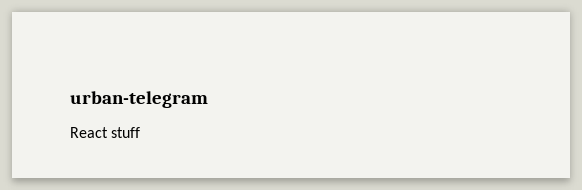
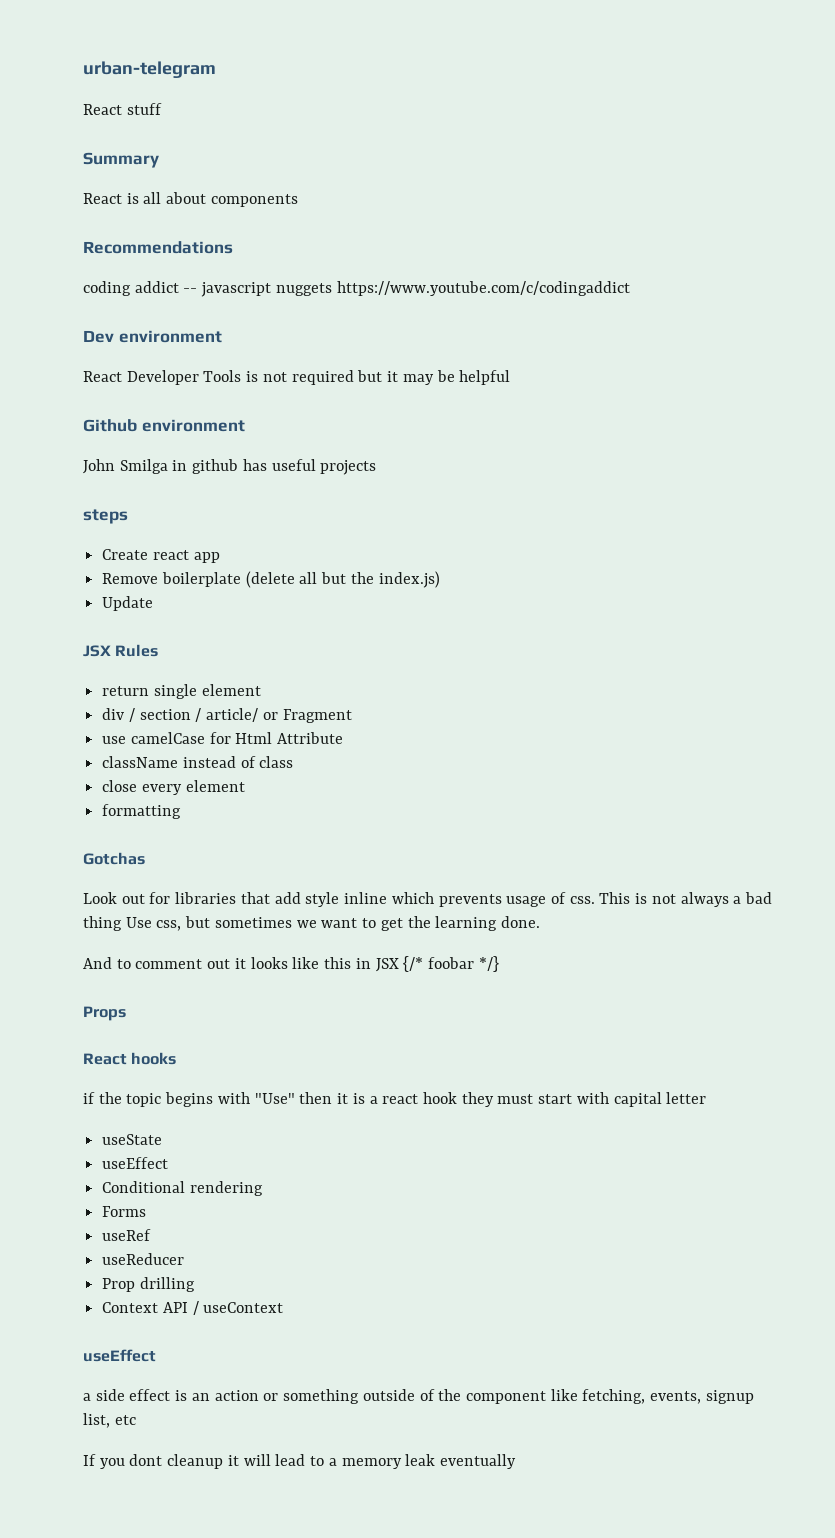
(141, 132) none -> [83,152,159,168] [83,192,298,207] [83,241,233,254] [83,281,630,297] [83,330,222,343] [83,370,511,385] [83,419,245,432] [83,459,377,475] [83,509,128,524] [102,549,220,563] [102,571,440,588] [102,596,154,611] [83,644,159,657] [102,684,261,699] [102,708,352,723] [102,732,344,744] [102,756,294,768] [102,780,245,795] [102,804,182,819] [83,852,145,865] [83,892,773,907] [83,916,540,931] [83,956,499,972] [83,1006,126,1021] [83,1052,177,1065] [83,1092,707,1107] [102,1134,163,1145] [102,1157,169,1169] [102,1181,263,1196] [102,1206,147,1217] [102,1229,152,1241] [102,1253,185,1265] [102,1277,195,1292] [102,1301,284,1315] [83,1349,156,1362] [83,1389,754,1404] [83,1413,136,1428] [83,1454,516,1469] // Summary // React is all about components // Recommendations // coding addict -- javascript nuggets https://www.youtube.com/c/codingaddict // Dev environment // React Developer Tools is not required but it may be helpful // Github environment // John Smilga in github has useful projects // steps // Create react app // Remove boilerplate (delete all but the index.js) // Update // JSX Rules // return single element // div / section / article/ or Fragment // use camelCase for Html Attribute // className instead of class // close every element // formatting // Gotchas // Look out for libraries that add style inline which prevents usage of css. This is not always a bad thing Use css, but sometimes we want to get the learning done. // And to comment out it looks like this in JSX {/* foobar */} // Props // React hooks // if the topic begins with "Use" then it is a react hook they must start with capital letter // useState // useEffect // Conditional rendering // Forms // useRef // useReducer // Prop drilling // Context API / useContext // useEffect // a side effect is an action or something outside of the component like fetching, events, signup list, etc // If you dont cleanup it will lead to a memory leak eventually

